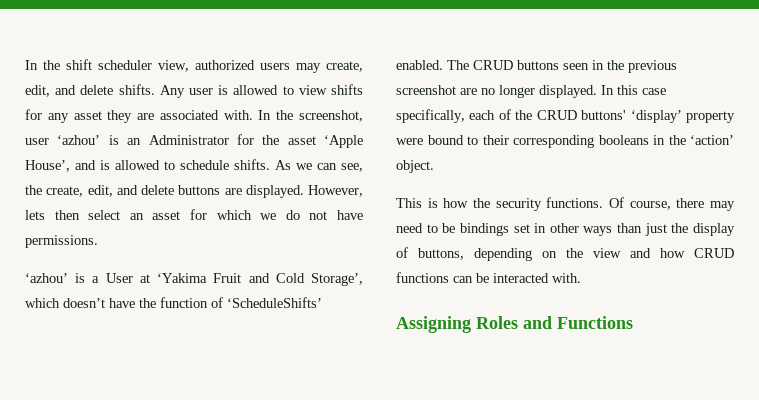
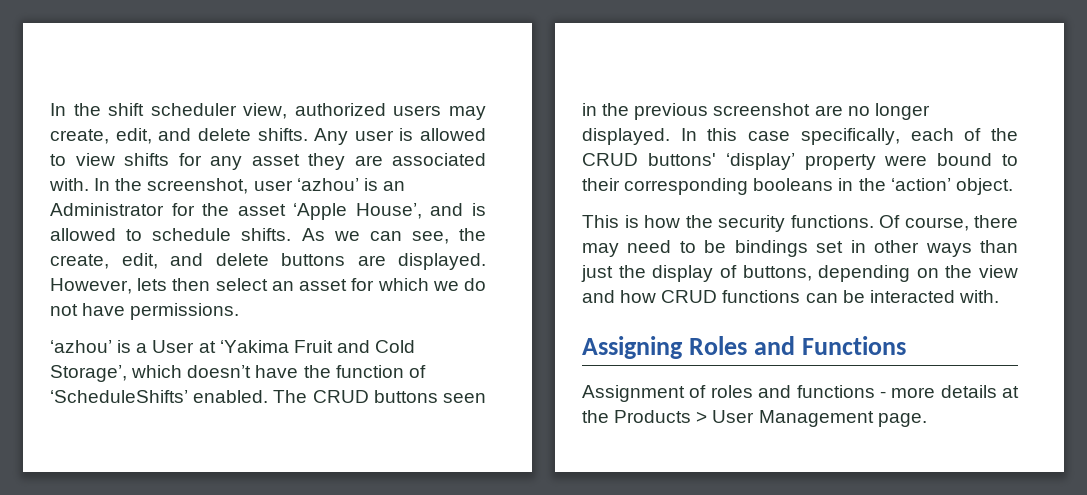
(633, 322) none -> [582,385,1019,402] [582,410,927,427] // Assignment of roles and functions - more details at the Products > User Management page.

